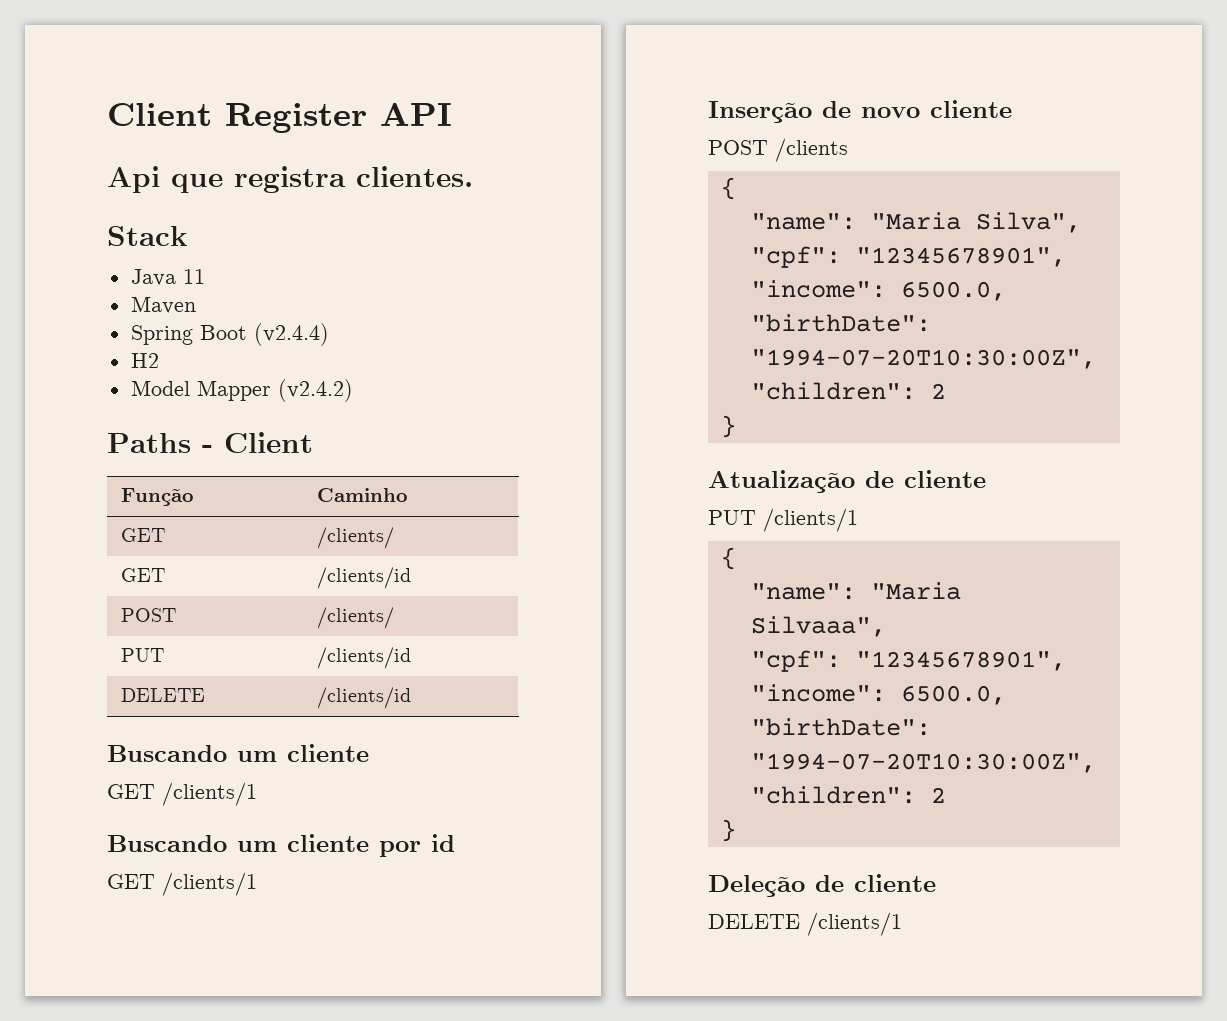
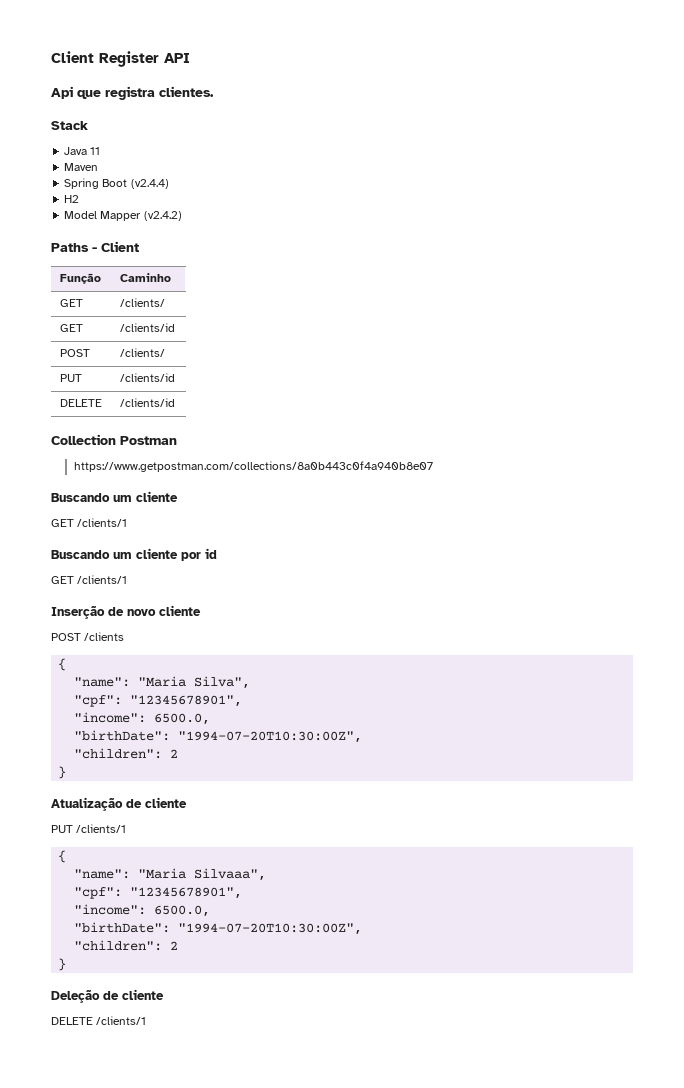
(412, 698) none -> [51,434,177,445] [73,461,433,472] // Collection Postman // https://www.getpostman.com/collections/8a0b443c0f4a940b8e07

